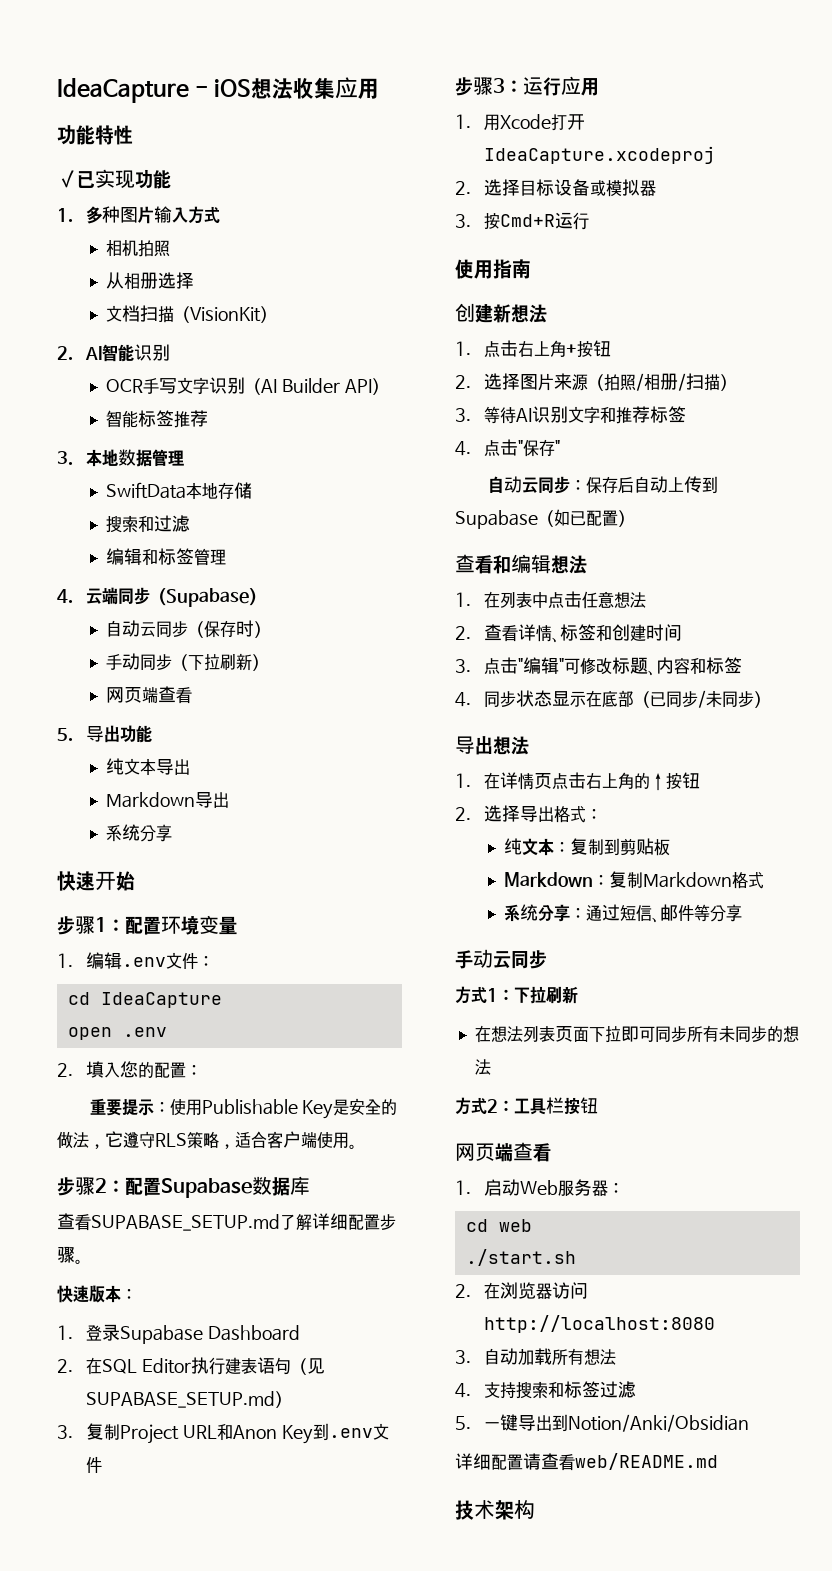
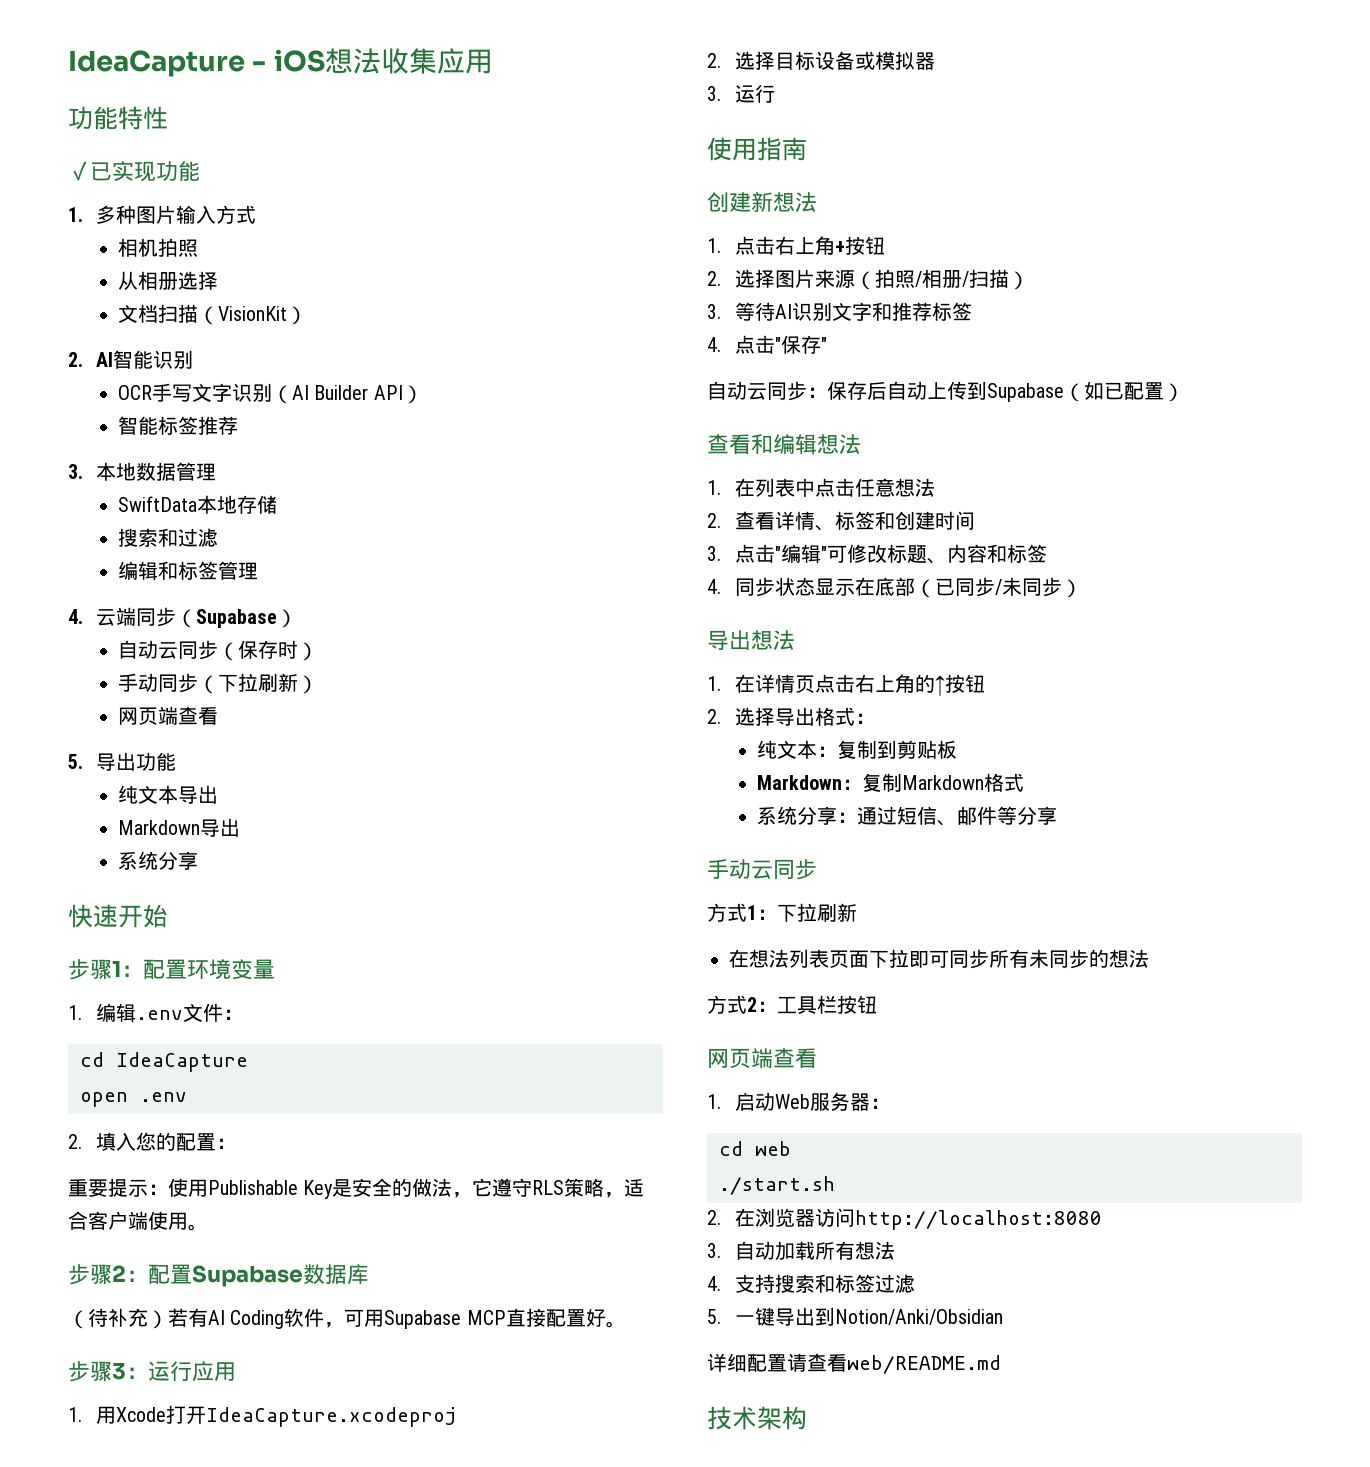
[57,1213,396,1231] [57,1246,83,1264] [57,1285,137,1303] [57,1324,301,1344] [57,1357,326,1375] [86,1391,292,1408] [57,1423,389,1444] [86,1456,103,1473] 查看SUPABASE_SETUP.md了解详细配置步骤。 // 快速版本： // 1.登录Supabase Dashboard // 2.在SQL Editor执行建表语句（见SUPABASE_SETUP.md） // 3.复制Project URL和Anon Key到.env文件 -> [68,1308,626,1329] （待补充）若有AI Coding软件，可用Supabase MCP直接配置好。
[484,213,556,229] 按Cmd+R -> (721, 93) none

